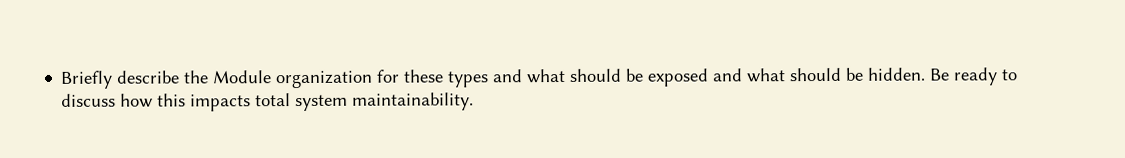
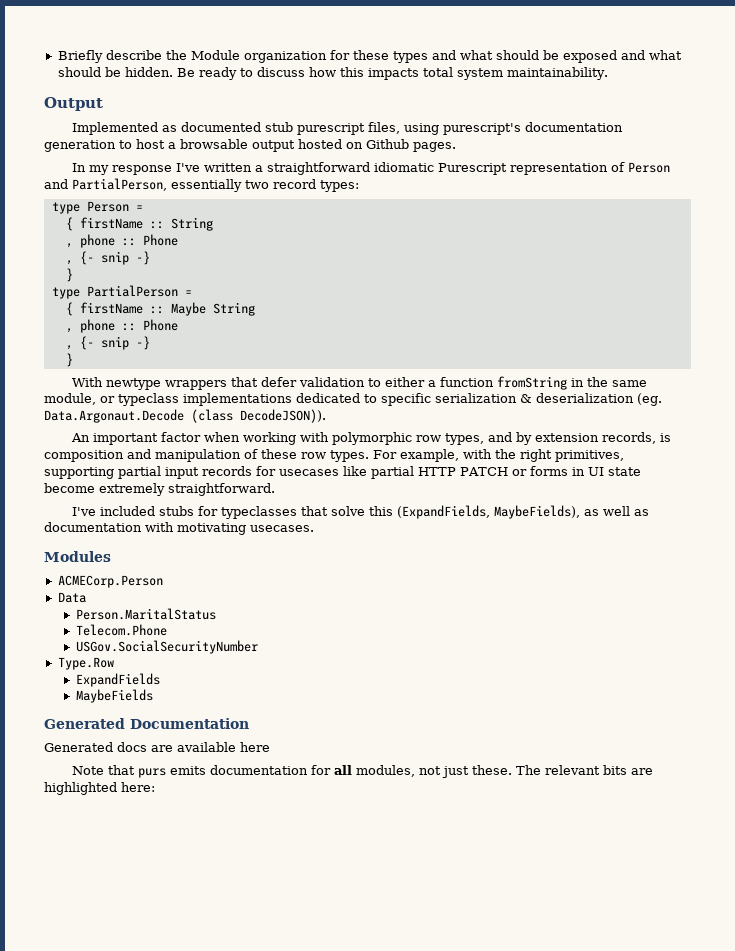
(475, 101) none -> [44,97,103,111] [72,122,624,135] [44,139,456,152] [72,162,671,175] [44,178,359,192] [51,201,143,214] [65,217,213,231] [65,234,178,248] [65,251,150,265] [65,268,73,282] [51,285,192,299] [65,302,255,316] [65,319,178,333] [65,336,150,350] [65,353,73,367] [72,376,648,390] [44,393,662,406] [44,409,326,423] [71,432,672,445] [44,449,624,462] [44,466,641,479] [44,483,275,496] [72,505,650,519] [44,522,314,535] [44,551,111,562] [57,575,163,588] [57,592,86,603] [75,608,216,620] [75,624,167,636] [75,640,258,654] [57,657,114,670] [75,673,160,687] [75,689,153,703] [44,718,249,729] [44,742,270,752] [72,765,654,778] [44,782,155,795] // Output // Implemented as documented stub purescript files, using purescript's documentation generation to host a browsable output hosted on Github pages. // In my response I've written a straightforward idiomatic Purescript representation of Person and PartialPerson, essentially two record types: // type Person = // { firstName :: String // , phone :: Phone // , {- snip -} // } // type PartialPerson = // { firstName :: Maybe String // , phone :: Phone // , {- snip -} // } // With newtype wrappers that defer validation to either a function fromString in the same module, or typeclass implementations dedicated to specific serialization & deserialization (eg. Data.Argonaut.Decode (class DecodeJSON)). // An important factor when working with polymorphic row types, and by extension records, is composition and manipulation of these row types. For example, with the right primitives, supporting partial input records for usecases like partial HTTP PATCH or forms in UI state become extremely straightforward. // I've included stubs for typeclasses that solve this (ExpandFields, MaybeFields), as well as documentation with motivating usecases. // Modules // ACMECorp.Person // Data // Person.MaritalStatus // Telecom.Phone // USGov.SocialSecurityNumber // Type.Row // ExpandFields // MaybeFields // Generated Documentation // Generated docs are available here // Note that purs emits documentation for all modules, not just these. The relevant bits are highlighted here:

